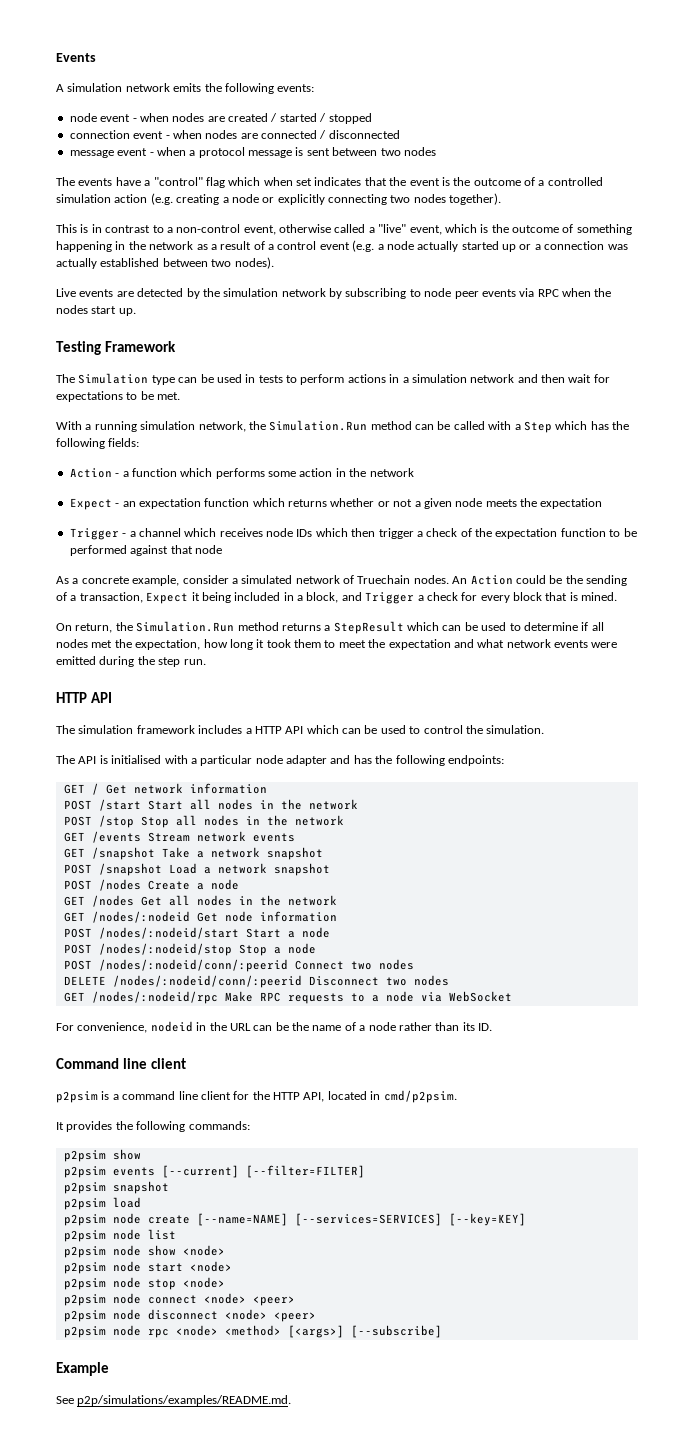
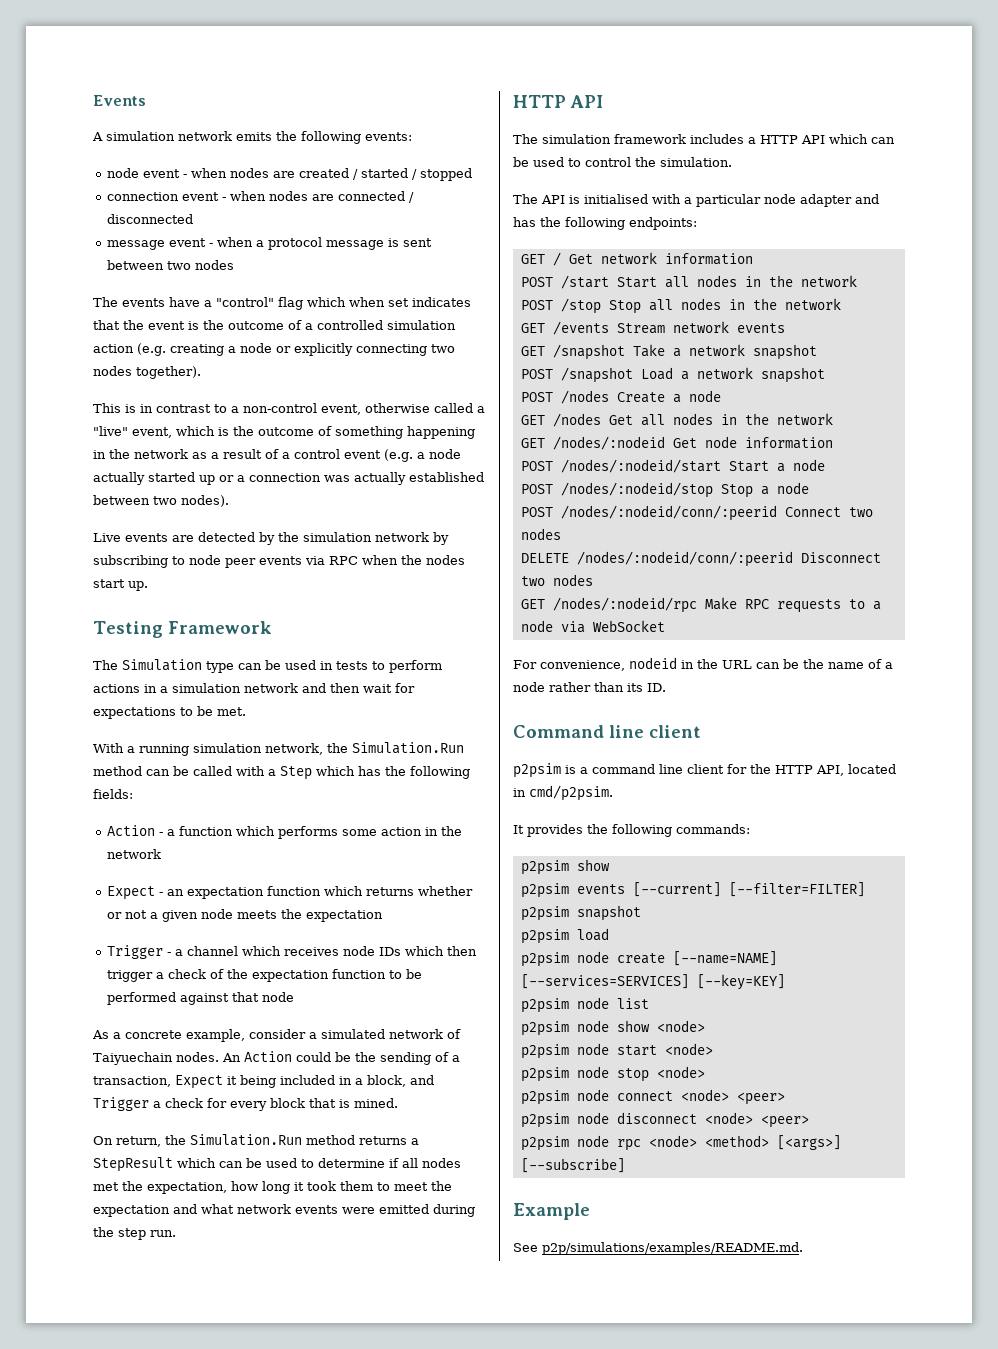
[357,575,411,584] Truechain -> [93,1052,173,1065] Taiyuechain

